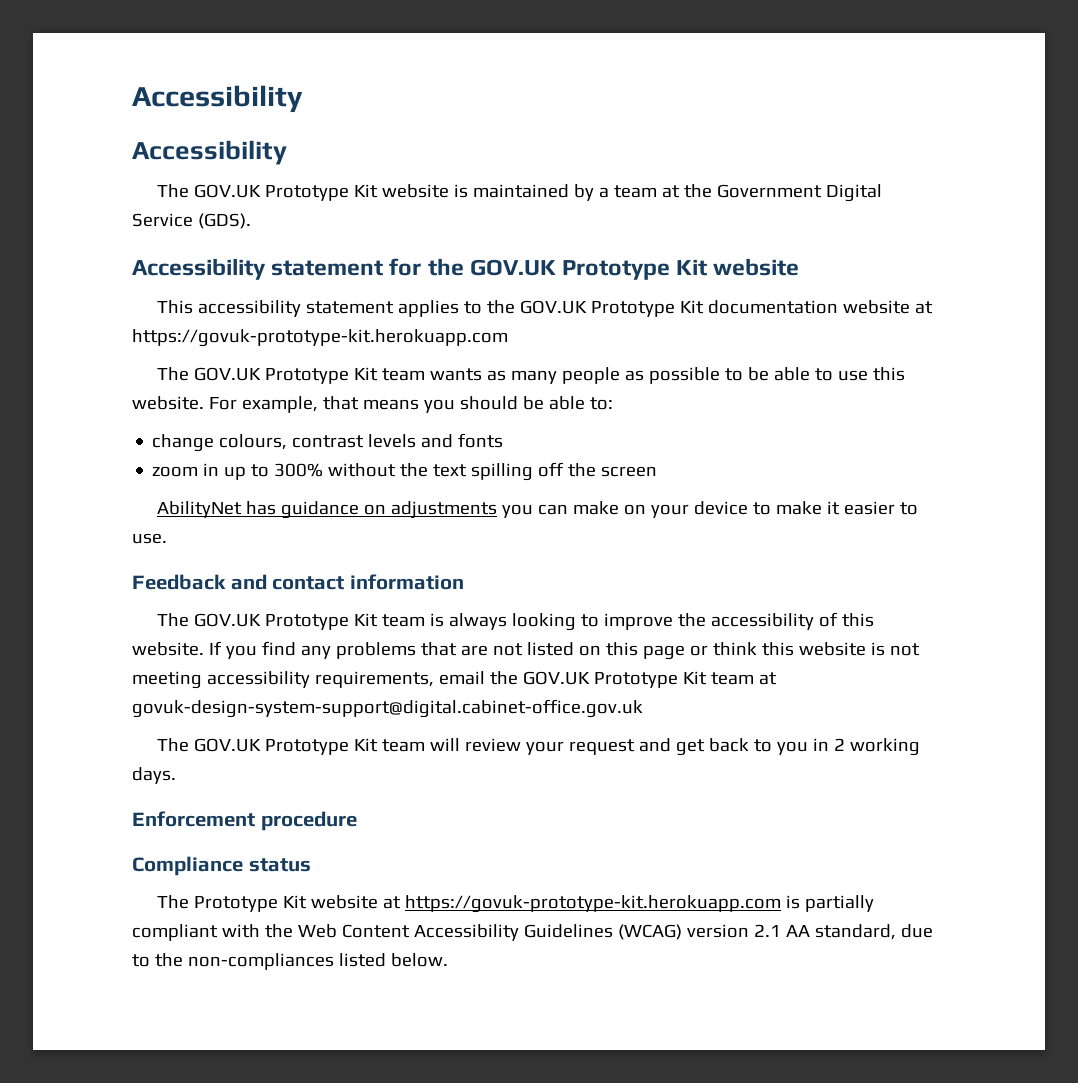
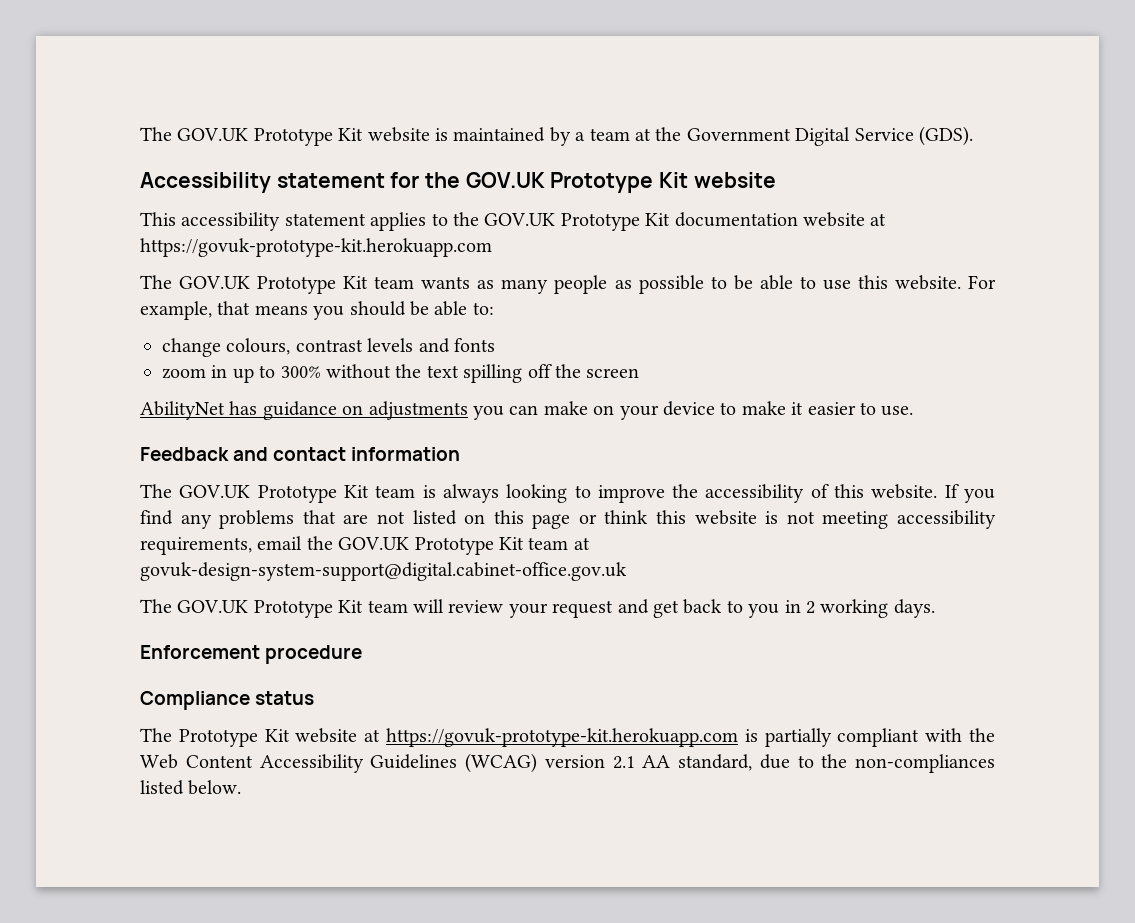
[132,85,303,113] [132,140,287,165] Accessibility // Accessibility // -> (140, 134) none

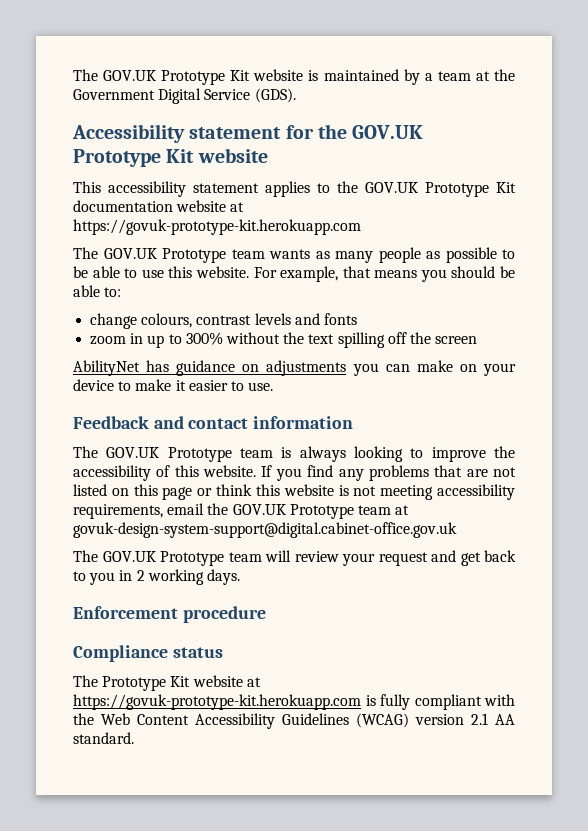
[343,276,369,289] Kit -> (226, 255) none
[343,485,369,498] Kit -> (232, 454) none
[499,537,524,550] Kit -> (354, 511) none
[338,600,364,613] Kit -> (224, 558) none
[764,728,832,747] partially -> [380,694,410,710] fully
[678,754,995,773] [140,780,242,795] standard, due to the non-compliances listed below. -> [73,732,134,744] standard.

